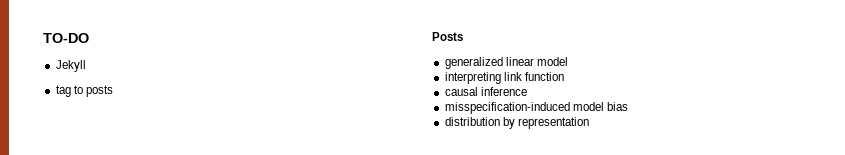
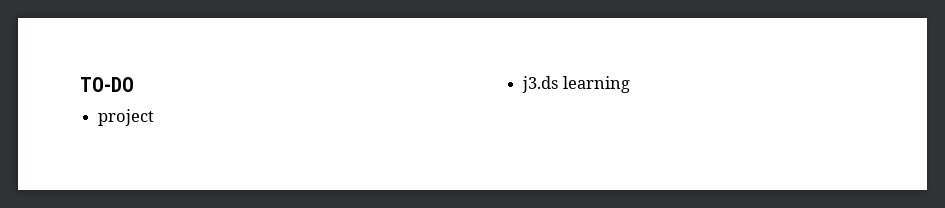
[55,60,86,72] [55,85,113,97] [432,32,463,41] [444,57,568,69] [444,72,564,84] [444,87,527,96] [444,102,628,114] [444,117,589,129] Jekyll // tag to posts // Posts // generalized linear model // interpreting link function // causal inference // misspecification-induced model bias // distribution by representation -> [98,109,155,126] [522,76,630,93] project // j3.ds learning

